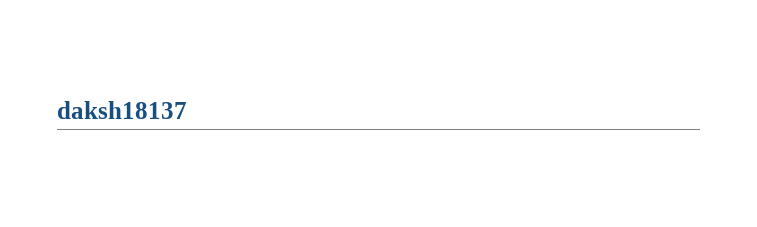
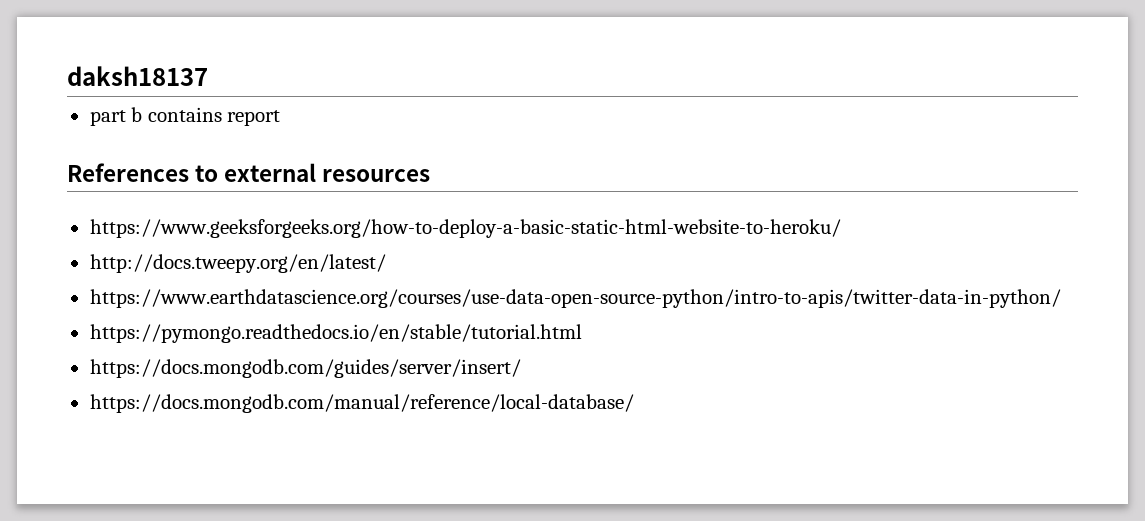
(187, 110) none -> [89,107,281,126] [67,163,431,182] [89,219,841,238] [89,254,386,273] [89,289,1061,308] [89,324,582,343] [89,359,521,378] [89,394,634,413] // part b contains report // References to external resources // https://www.geeksforgeeks.org/how-to-deploy-a-basic-static-html-website-to-heroku/ // http://docs.tweepy.org/en/latest/ // https://www.earthdatascience.org/courses/use-data-open-source-python/intro-to-apis/twitter-data-in-python/ // https://pymongo.readthedocs.io/en/stable/tutorial.html // https://docs.mongodb.com/guides/server/insert/ // https://docs.mongodb.com/manual/reference/local-database/

